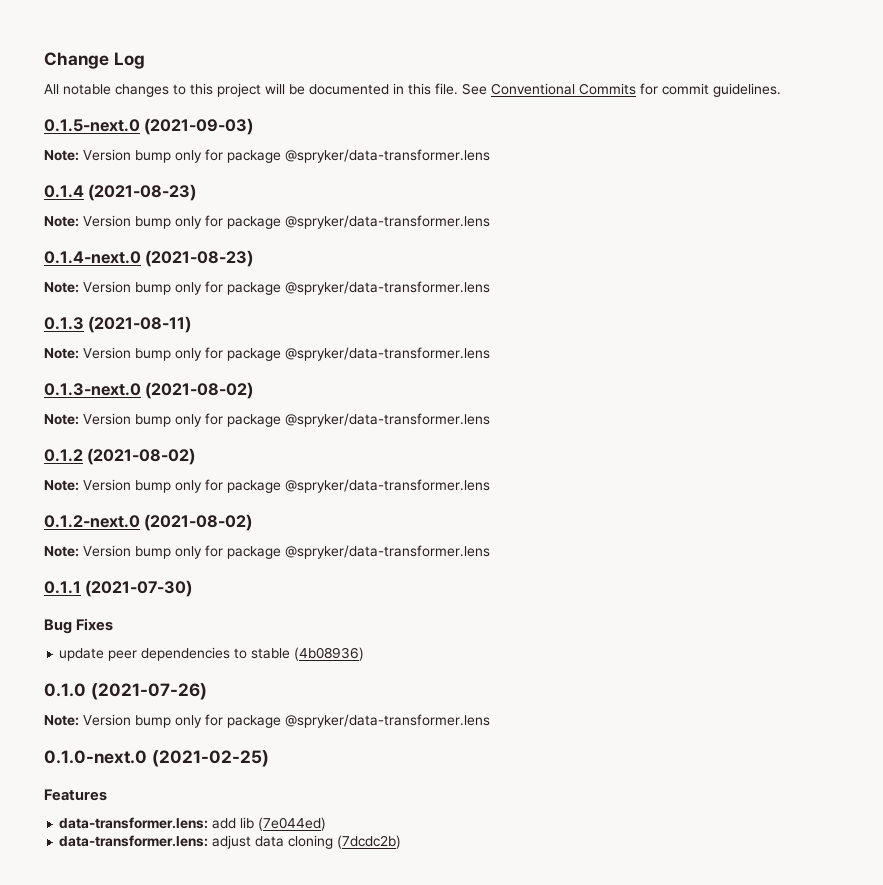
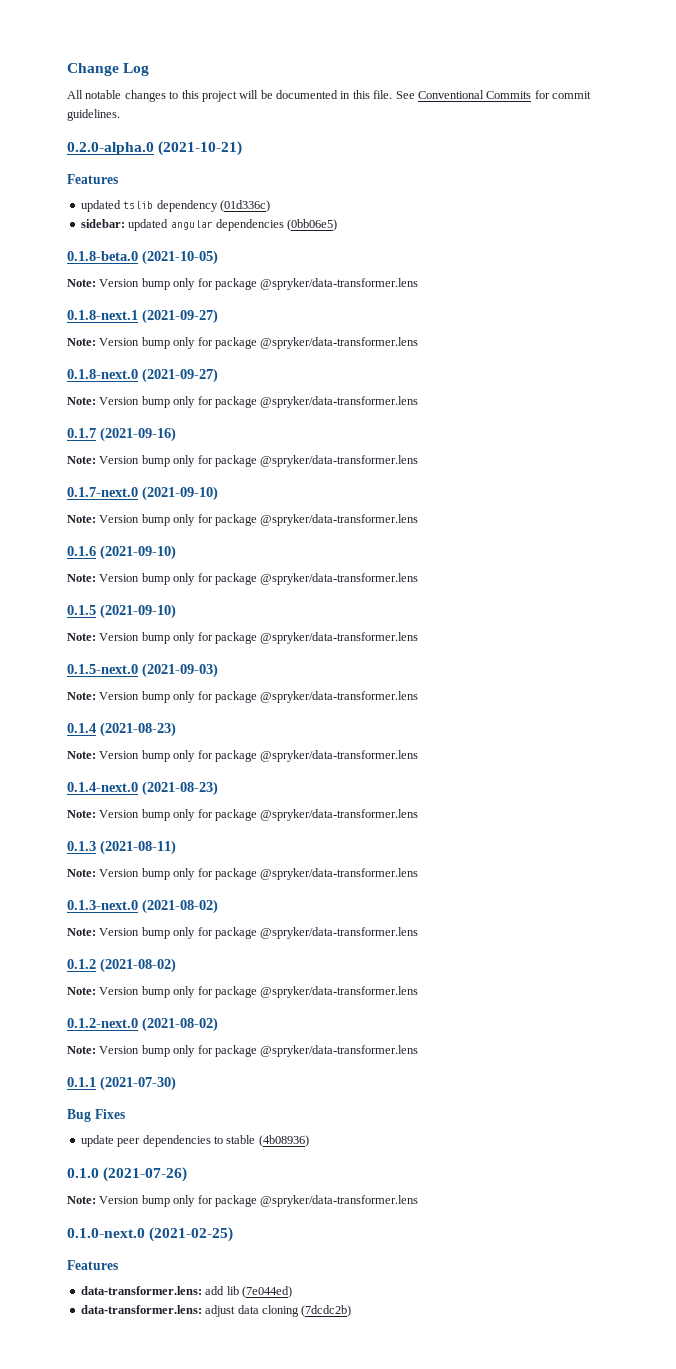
(781, 90) none -> [67,141,243,156] [67,174,118,184] [80,200,270,212] [80,219,338,231] [67,250,218,265] [67,278,419,290] [67,309,218,324] [67,337,419,349] [67,368,218,383] [67,396,419,408] [67,427,176,442] [67,455,419,467] [67,486,218,501] [67,514,419,526] [67,545,176,560] [67,573,419,585] [67,604,176,619] [67,632,419,644] // 0.2.0-alpha.0 (2021-10-21) // Features // updated tslib dependency (01d336c) // sidebar: updated angular dependencies (0bb06e5) // 0.1.8-beta.0 (2021-10-05) // Note: Version bump only for package @spryker/data-transformer.lens // 0.1.8-next.1 (2021-09-27) // Note: Version bump only for package @spryker/data-transformer.lens // 0.1.8-next.0 (2021-09-27) // Note: Version bump only for package @spryker/data-transformer.lens // 0.1.7 (2021-09-16) // Note: Version bump only for package @spryker/data-transformer.lens // 0.1.7-next.0 (2021-09-10) // Note: Version bump only for package @spryker/data-transformer.lens // 0.1.6 (2021-09-10) // Note: Version bump only for package @spryker/data-transformer.lens // 0.1.5 (2021-09-10) // Note: Version bump only for package @spryker/data-transformer.lens

